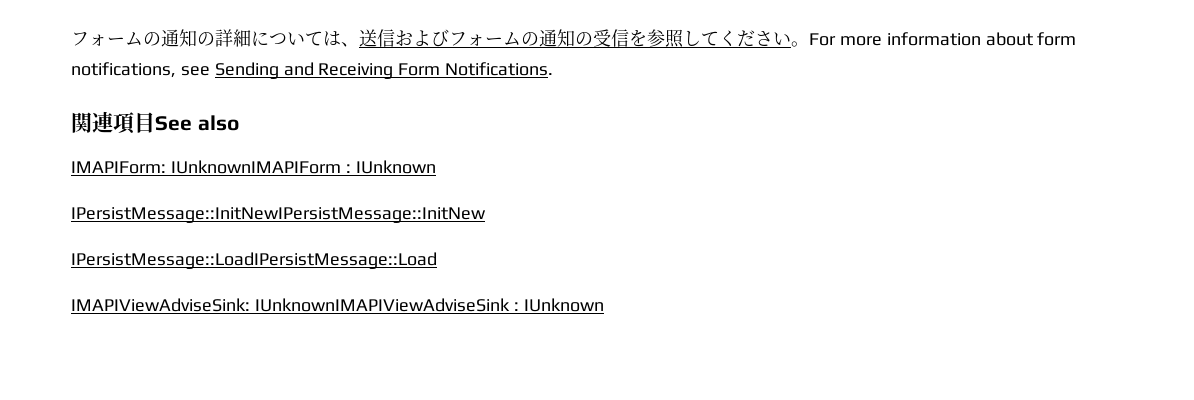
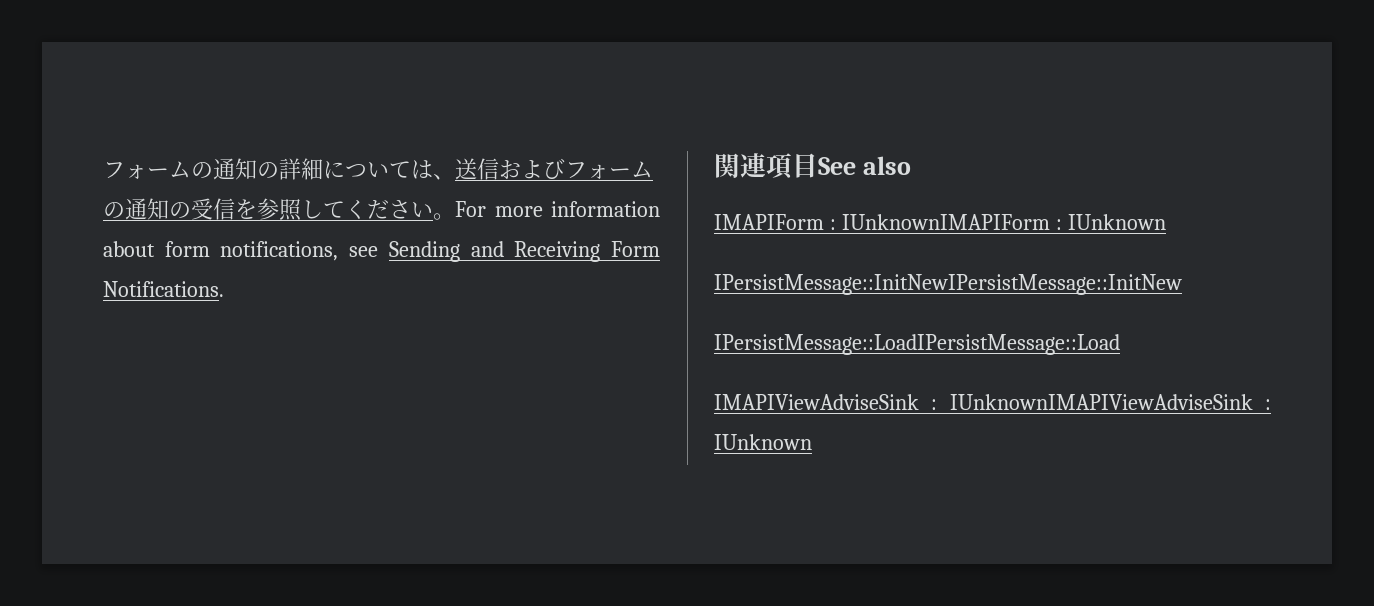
[71,161,166,174] IMAPIForm: -> [714,214,836,230] IMAPIForm :
[71,298,250,312] IMAPIViewAdviseSink: -> [714,394,938,410] IMAPIViewAdviseSink :

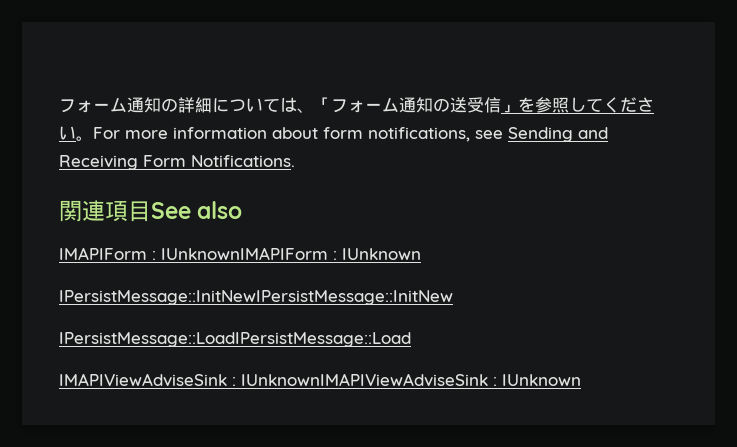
[103,161,213,179] フォームの -> [59,97,127,113] フォーム
[455,158,653,180] [103,198,235,220] 送信およびフォームの通知の受信 -> [314,97,518,113] 「フォーム通知の送受信」

